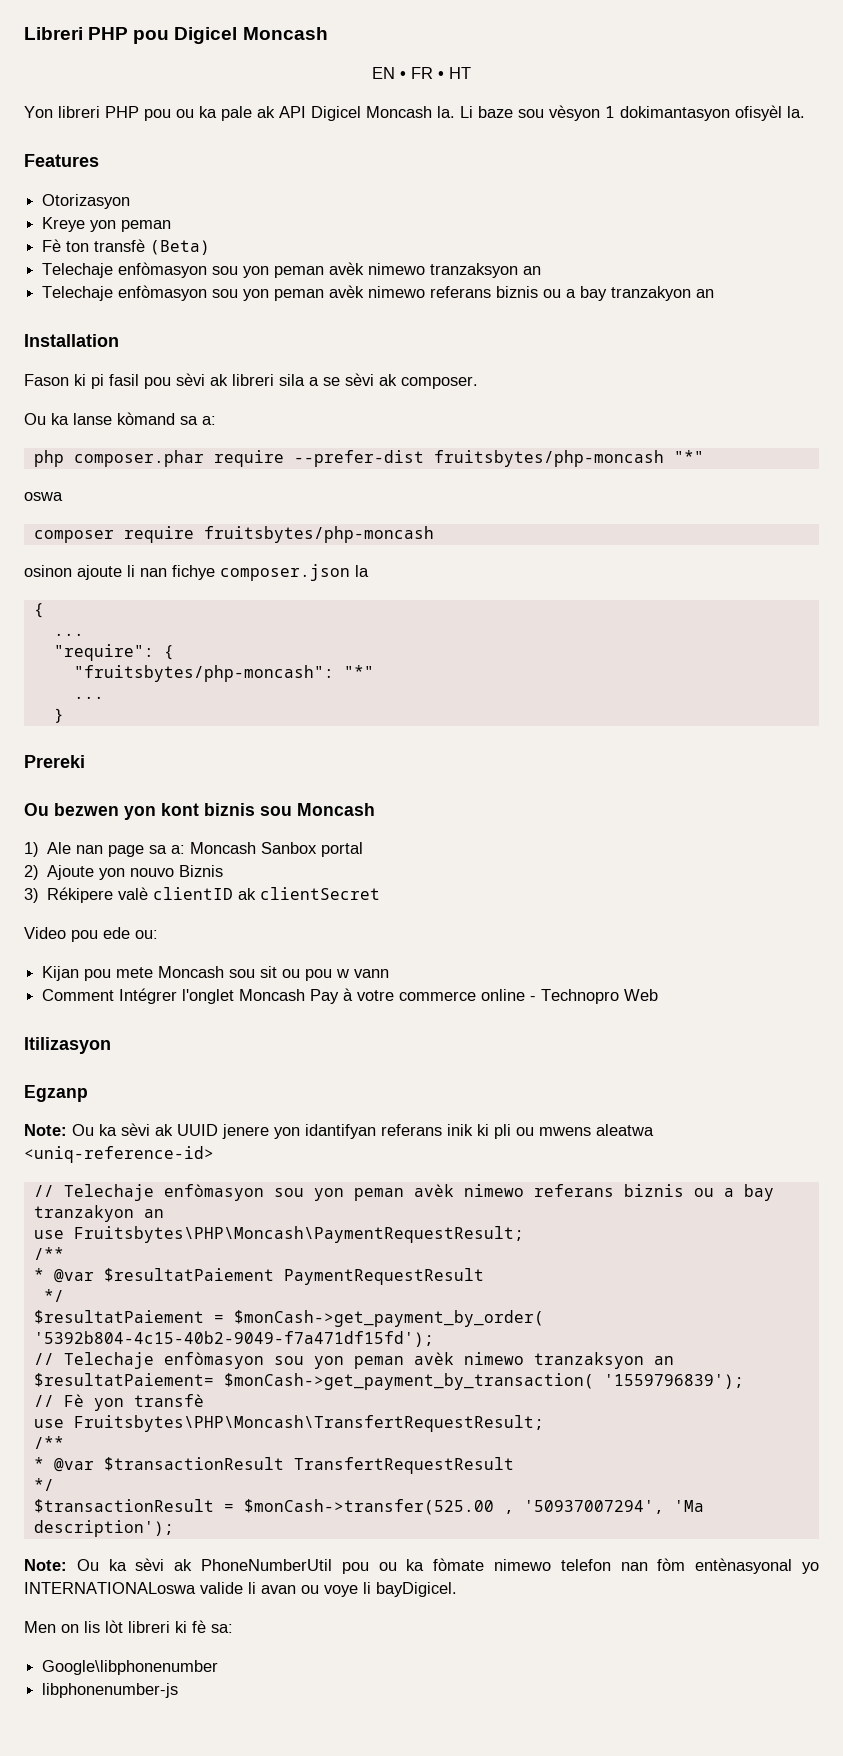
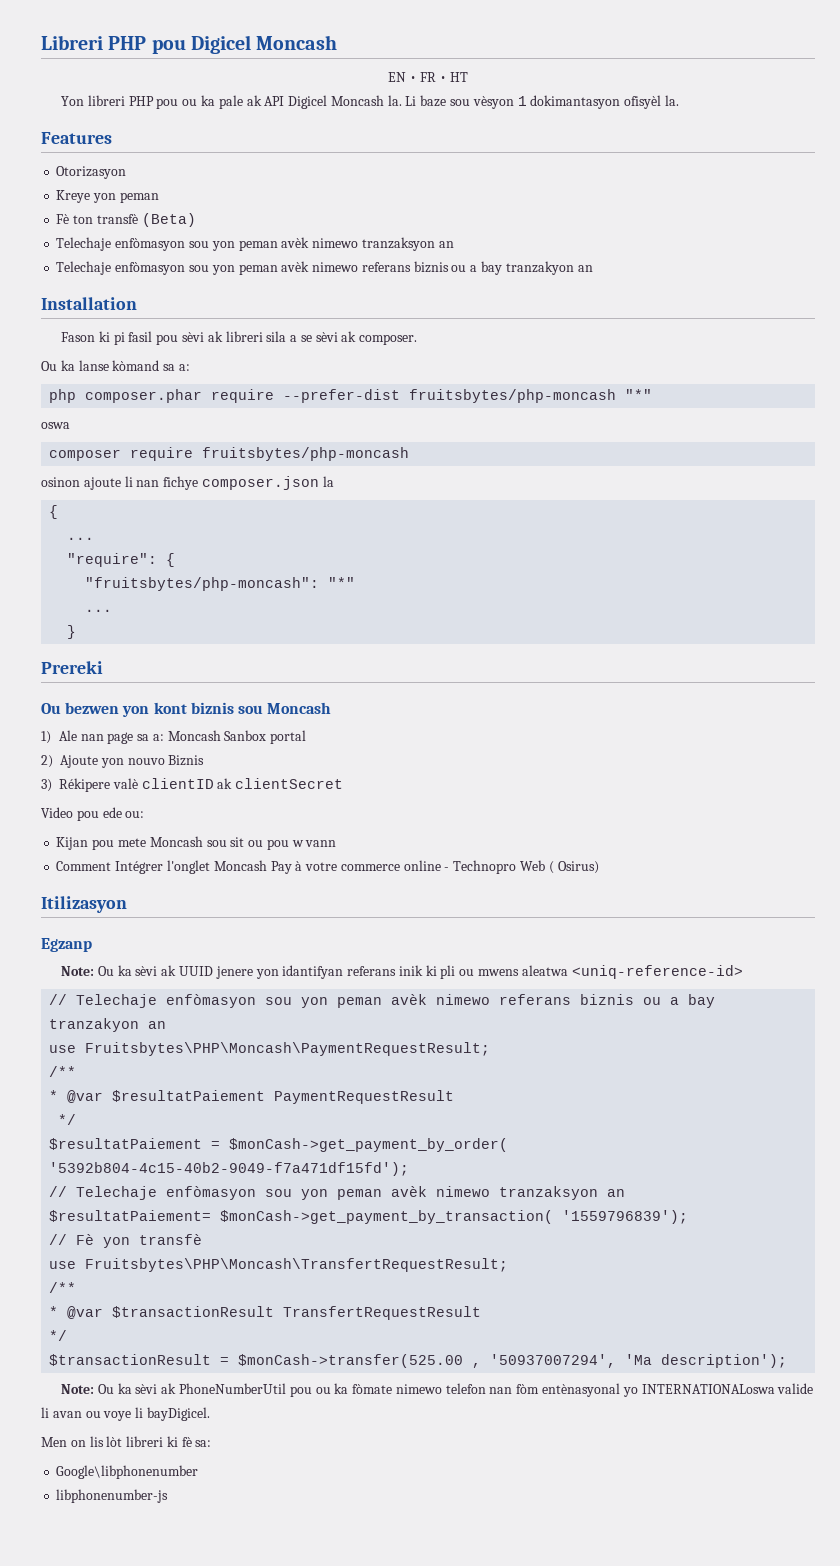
(659, 995) none -> [548,861,599,874] ( Osirus)

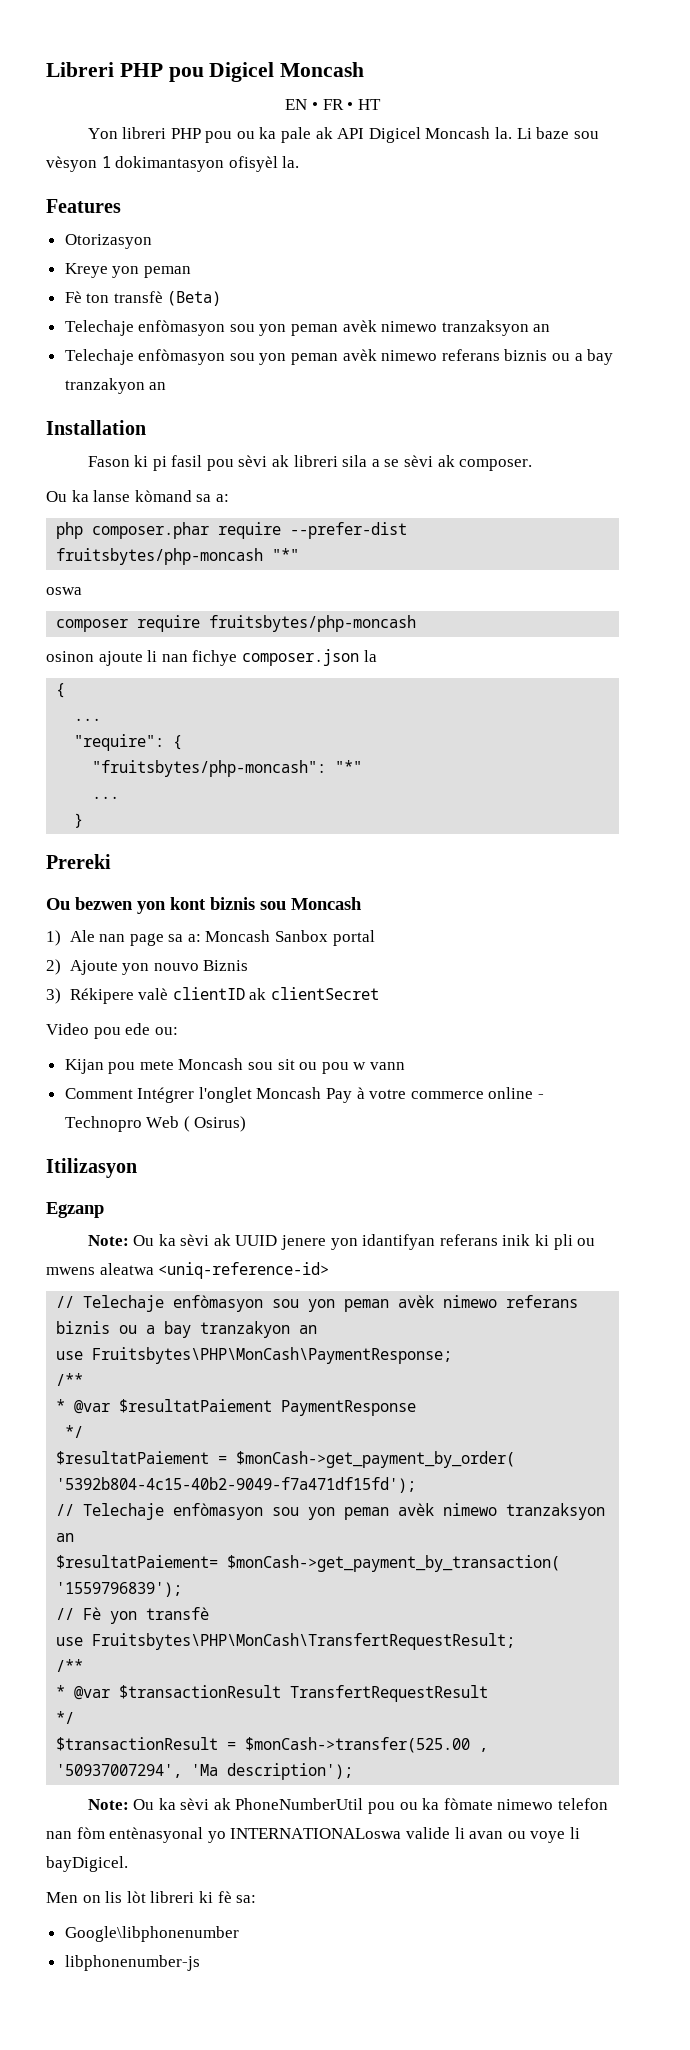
[85,1042,491,1056] Fruitsbytes\PHP\Moncash\PaymentRequestResult; -> [92,1347,453,1364] Fruitsbytes\PHP\MonCash\PaymentResponse;
[274,1090,455,1104] PaymentRequestResult -> [281,1400,417,1416] PaymentResponse
[85,1258,509,1272] Fruitsbytes\PHP\Moncash\TransfertRequestResult; -> [92,1633,516,1650] Fruitsbytes\PHP\MonCash\TransfertRequestResult;

